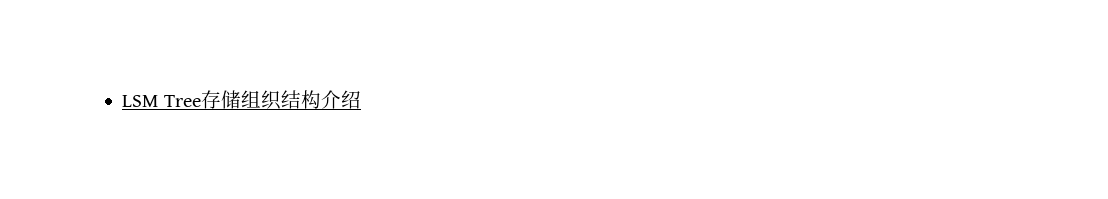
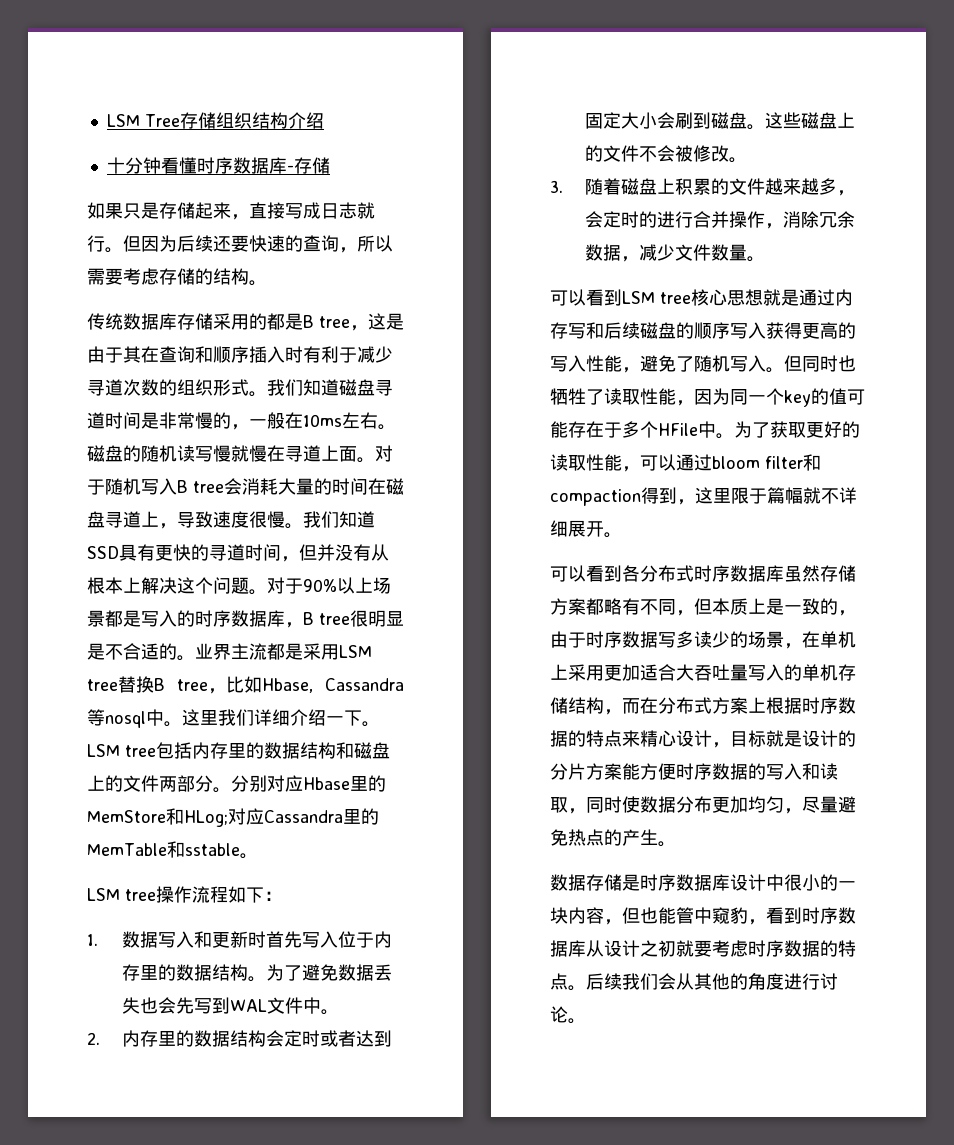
(361, 99) none -> [106,157,330,174] [87,202,375,220] [87,235,393,253] [87,268,267,286] [87,313,404,331] [87,346,393,363] [87,379,393,397] [87,412,396,430] [87,445,393,463] [87,478,404,495] [87,511,375,529] [87,544,389,562] [87,577,391,595] [87,610,404,628] [87,643,372,661] [87,676,404,694] [87,709,380,728] [87,742,390,759] [87,775,386,793] [87,808,379,827] [87,841,258,859] [87,886,282,903] [87,931,392,948] [121,964,392,982] [121,997,339,1015] [87,1030,392,1047] [584,112,855,130] [584,145,747,163] [550,178,855,196] [584,211,855,229] [584,244,765,262] [550,289,853,306] [550,322,856,339] [550,355,856,373] [550,388,865,407] [550,421,860,439] [550,454,821,472] [550,487,857,506] [550,520,622,538] [550,565,856,582] [550,598,856,616] [550,631,856,649] [550,664,856,681] [550,697,856,715] [550,730,856,748] [550,763,838,780] [550,796,856,814] [550,829,676,847] [550,874,856,891] [550,907,856,925] [550,940,856,957] [550,973,838,991] [550,1006,586,1024] // 十分钟看懂时序数据库-存储 // 如果只是存储起来，直接写成日志就行。但因为后续还要快速的查询，所以需要考虑存储的结构。 // 传统数据库存储采用的都是B tree，这是由于其在查询和顺序插入时有利于减少寻道次数的组织形式。我们知道磁盘寻道时间是非常慢的，一般在10ms左右。磁盘的随机读写慢就慢在寻道上面。对于随机写入B tree会消耗大量的时间在磁盘寻道上，导致速度很慢。我们知道SSD具有更快的寻道时间，但并没有从根本上解决这个问题。对于90%以上场景都是写入的时序数据库，B tree很明显是不合适的。业界主流都是采用LSM tree替换B tree，比如Hbase, Cassandra等nosql中。这里我们详细介绍一下。LSM tree包括内存里的数据结构和磁盘上的文件两部分。分别对应Hbase里的MemStore和HLog;对应Cassandra里的MemTable和sstable。 // LSM tree操作流程如下： // 1.数据写入和更新时首先写入位于内存里的数据结构。为了避免数据丢失也会先写到WAL文件中。 // 2.内存里的数据结构会定时或者达到固定大小会刷到磁盘。这些磁盘上的文件不会被修改。 // 3.随着磁盘上积累的文件越来越多，会定时的进行合并操作，消除冗余数据，减少文件数量。 // 可以看到LSM tree核心思想就是通过内存写和后续磁盘的顺序写入获得更高的写入性能，避免了随机写入。但同时也牺牲了读取性能，因为同一个key的值可能存在于多个HFile中。为了获取更好的读取性能，可以通过bloom filter和compaction得到，这里限于篇幅就不详细展开。 // 可以看到各分布式时序数据库虽然存储方案都略有不同，但本质上是一致的，由于时序数据写多读少的场景，在单机上采用更加适合大吞吐量写入的单机存储结构，而在分布式方案上根据时序数据的特点来精心设计，目标就是设计的分片方案能方便时序数据的写入和读取，同时使数据分布更加均匀，尽量避免热点的产生。 // 数据存储是时序数据库设计中很小的一块内容，但也能管中窥豹，看到时序数据库从设计之初就要考虑时序数据的特点。后续我们会从其他的角度进行讨论。

